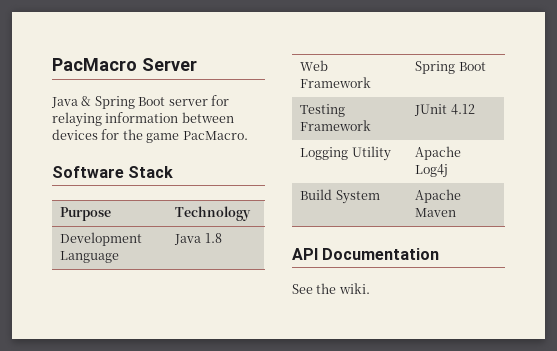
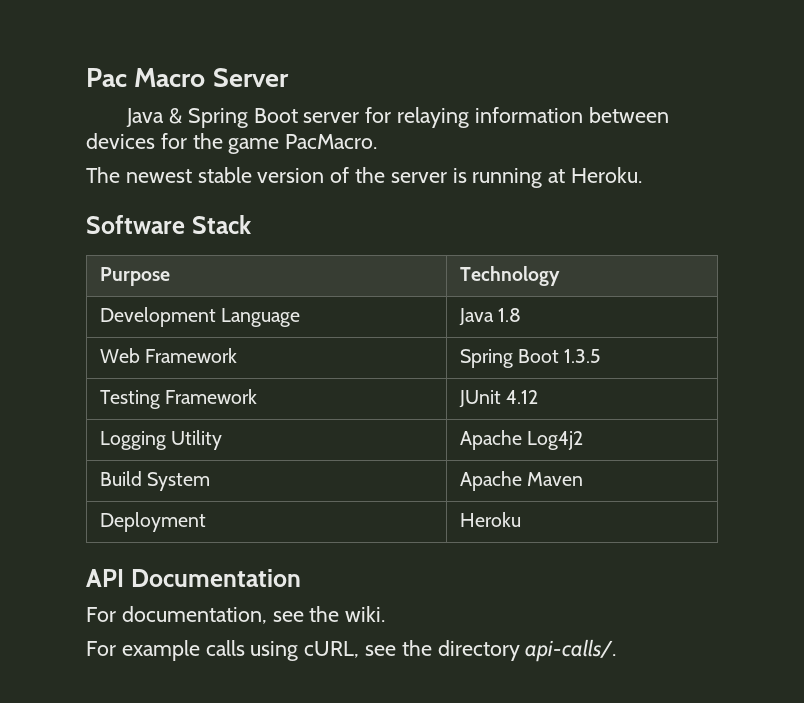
[52,58,137,71] PacMacro -> [86,68,206,87] Pac Macro
(248, 135) none -> [86,167,643,188] // The newest stable version of the server is running at Heroku.
(486, 66) none -> [564,349,602,363] 1.3.5
[415,164,449,178] Log4j -> [526,431,583,450] Log4j2
(457, 212) none -> [99,512,206,532] [459,512,521,527] // Deployment | Heroku
[292,284,313,294] See -> [86,606,304,624] For documentation, see
(370, 288) none -> [86,639,617,662] // For example calls using cURL, see the directory api-calls/.

